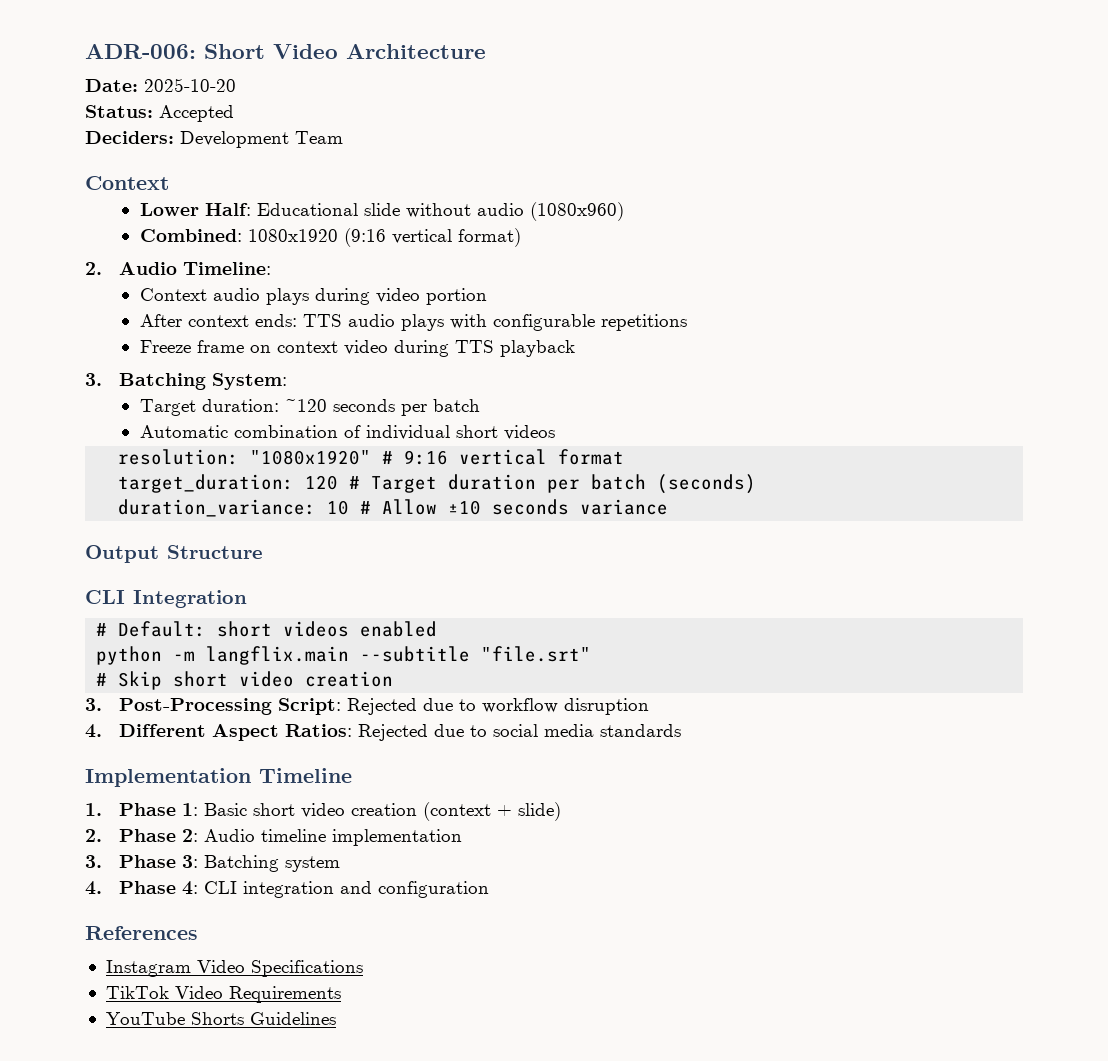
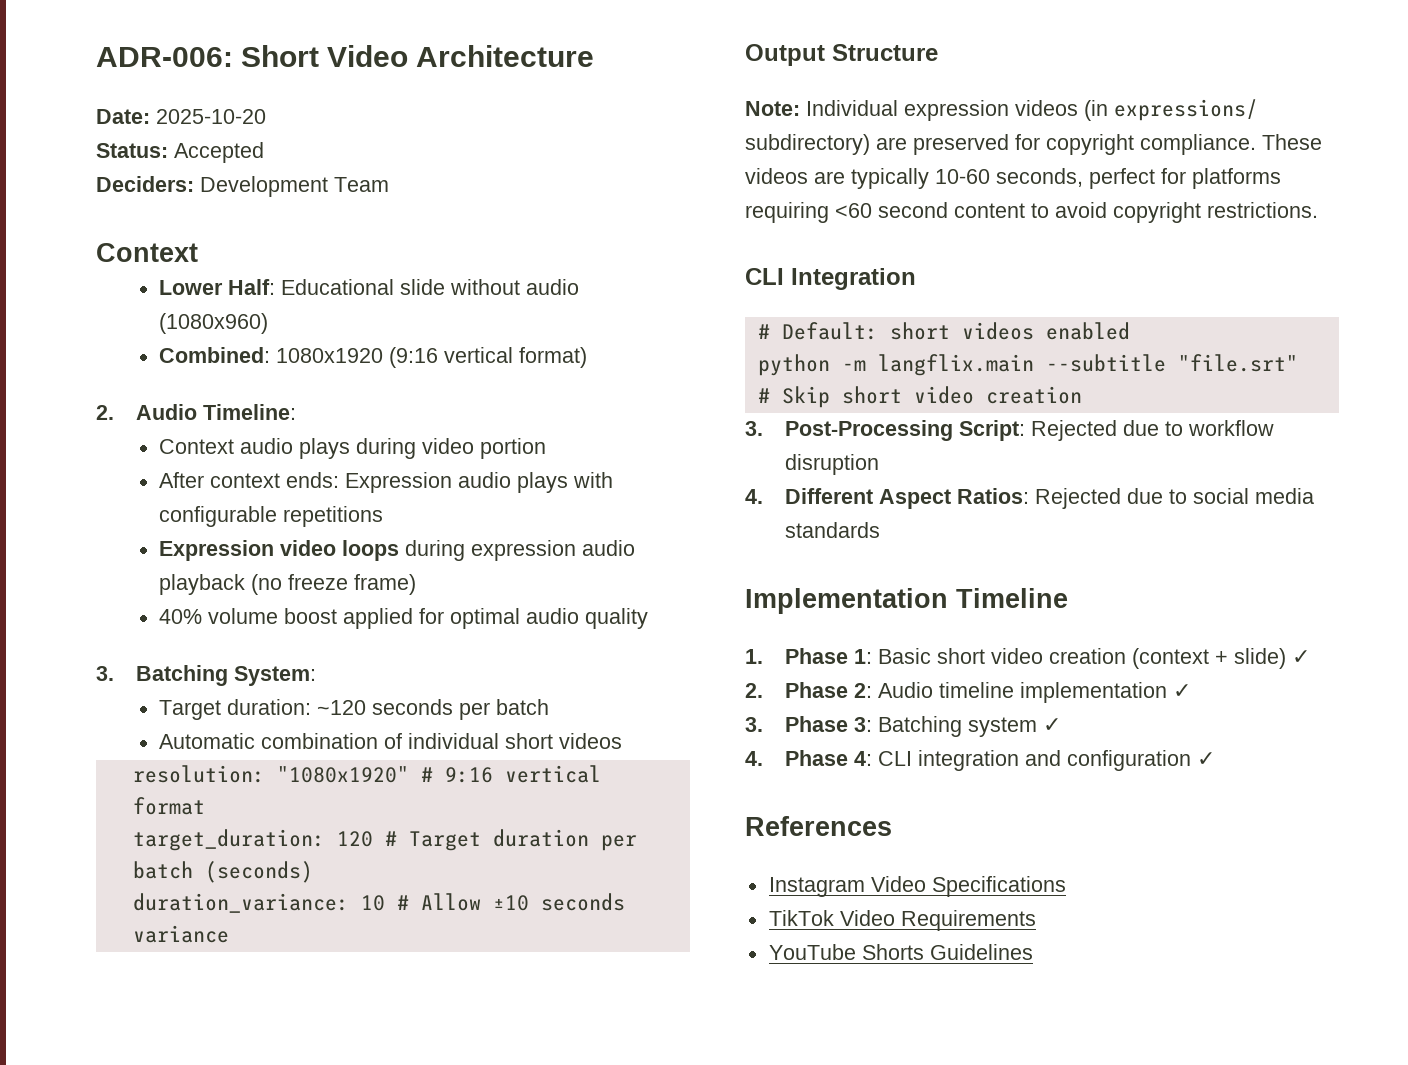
[302,314,342,327] TTS -> [345,472,453,493] Expression
[139,340,575,357] Freeze frame on context video during TTS playback -> [159,540,636,561] [159,574,417,595] [159,608,649,629] Expression video loops during expression audio playback (no freeze frame) // 40% volume boost applied for optimal audio quality
(263, 552) none -> [745,99,1258,121] [745,134,1322,155] [745,168,1281,189] [745,202,1318,223] // Note: Individual expression videos (in expressions/ subdirectory) are preserved for copyright compliance. These videos are typically 10-60 seconds, perfect for platforms requiring <60 second content to avoid copyright restrictions.
(561, 811) none -> [1291,650,1310,664] ✓
(462, 837) none -> [1172,684,1191,698] ✓
(340, 864) none -> [1042,718,1061,732] ✓
(489, 889) none -> [1196,752,1215,766] ✓

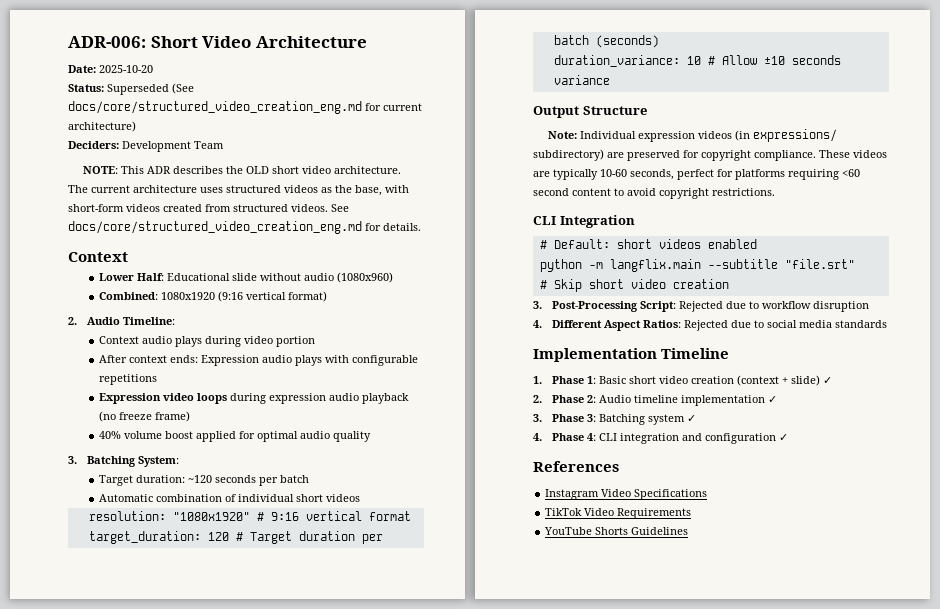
[174,142,264,163] [96,176,389,197] Accepted // Deciders: Development Team -> [107,83,194,95] [68,101,422,114] [68,121,136,132] [68,141,224,152] [83,166,402,174] [68,185,409,196] [68,204,349,212] [68,221,421,234] Superseded (See docs/core/structured_video_creation_eng.md for current architecture) // Deciders: Development Team // NOTE: This ADR describes the OLD short video architecture. The current architecture uses structured videos as the base, with short-form videos created from structured videos. See docs/core/structured_video_creation_eng.md for details.

